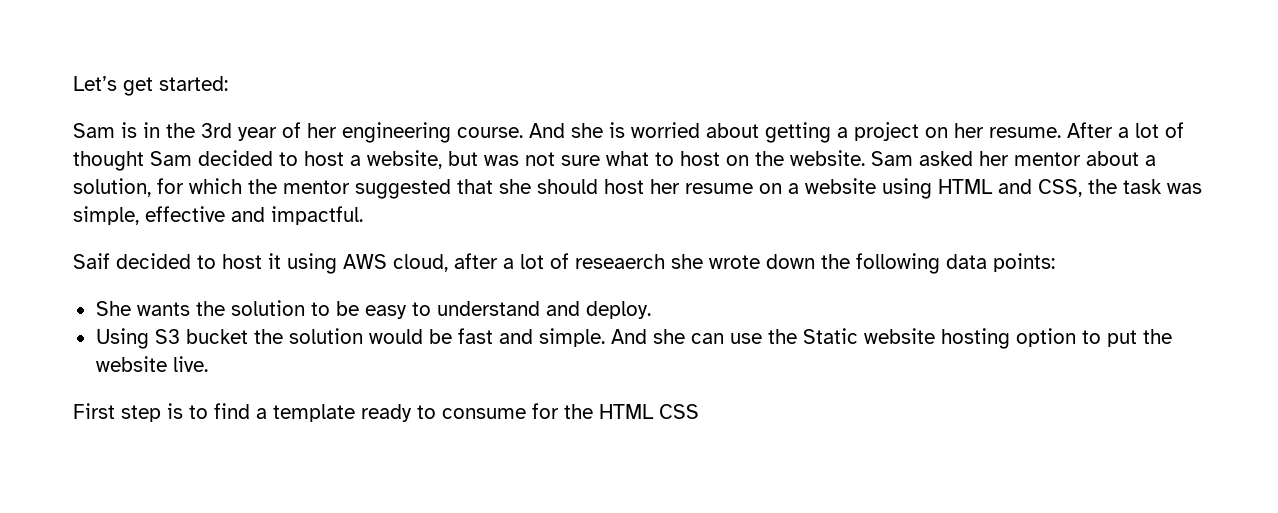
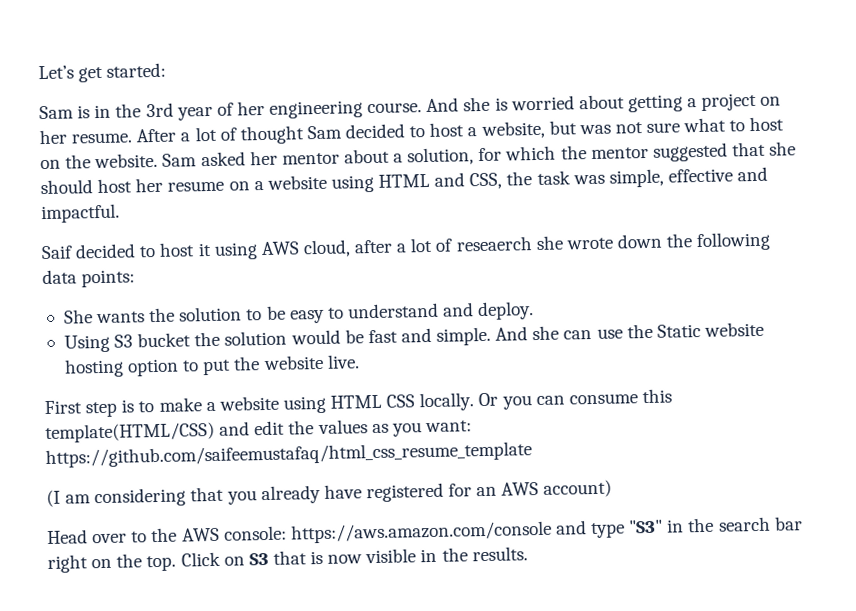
[214,403,699,422] find a template ready to consume for the HTML CSS -> [158,388,672,414] [45,419,472,444] [45,441,532,469] [46,479,613,508] [47,516,803,545] [47,546,528,574] make a website using HTML CSS locally. Or you can consume this template(HTML/CSS) and edit the values as you want: https://github.com/saifeemustafaq/html_css_resume_template // (I am considering that you already have registered for an AWS account) // Head over to the AWS console: https://aws.amazon.com/console and type "S3" in the search bar right on the top. Click on S3 that is now visible in the results.

